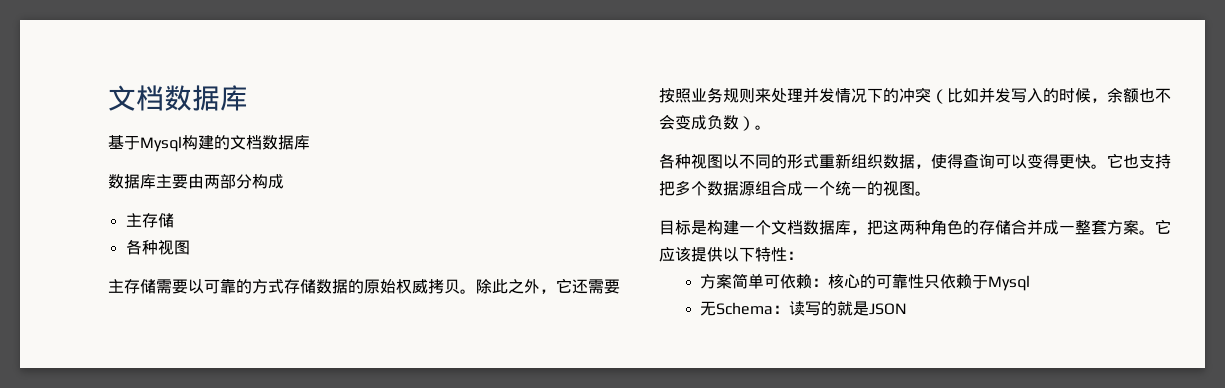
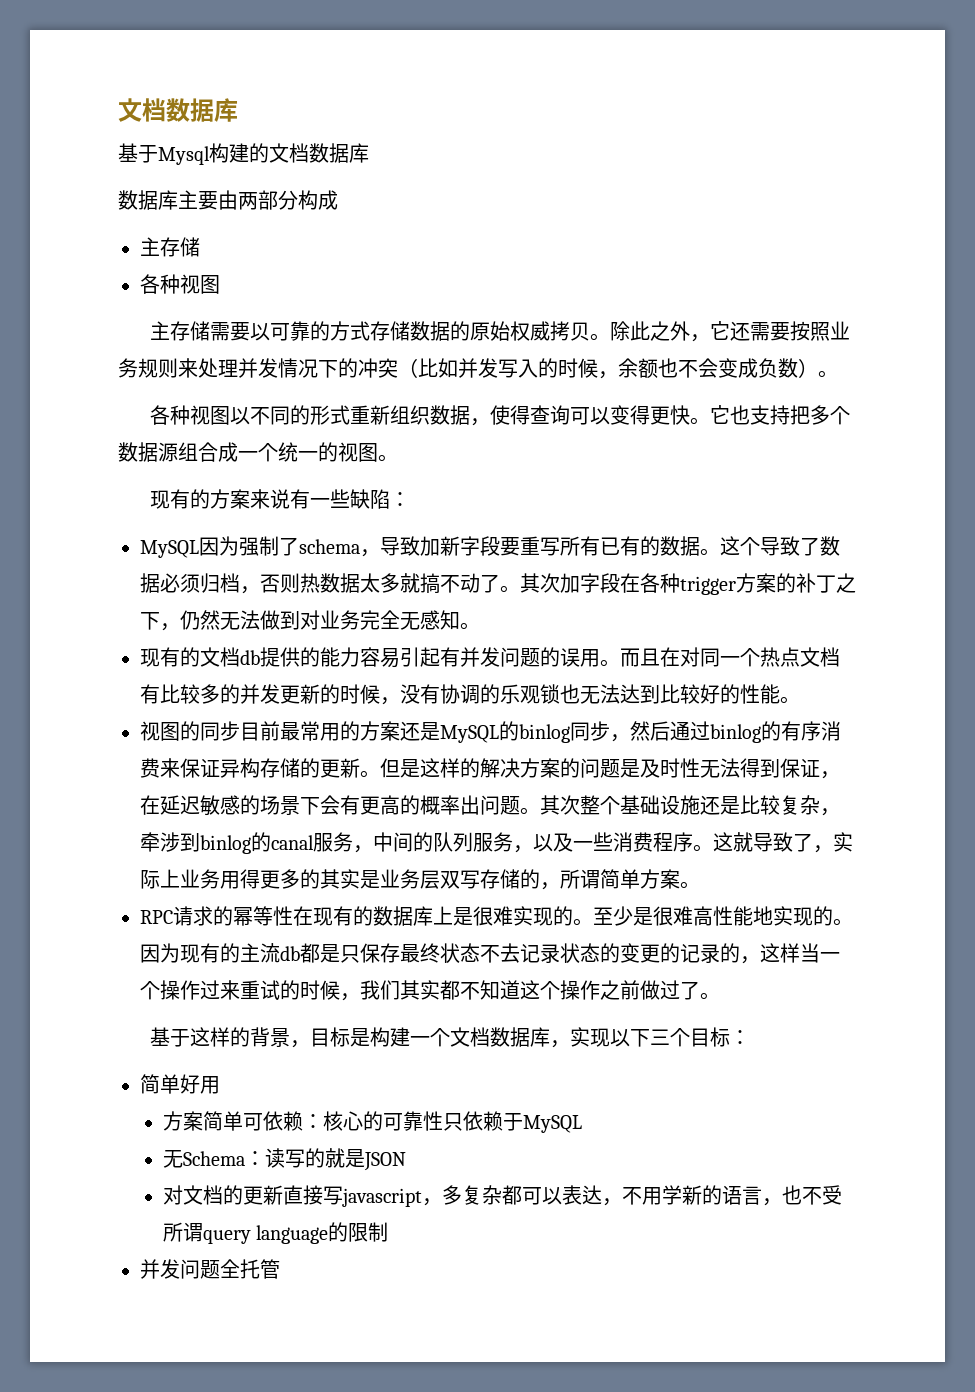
(931, 193) none -> [149,489,410,509] [140,536,840,558] [140,573,856,595] [140,610,480,631] [140,647,840,668] [140,684,800,705] [140,721,841,743] [140,758,840,779] [140,795,840,816] [140,832,853,854] [140,869,700,890] [140,906,853,926] [140,943,840,964] [140,980,720,1001] [149,1027,310,1048] 现有的方案来说有一些缺陷： // MySQL因为强制了schema，导致加新字段要重写所有已有的数据。这个导致了数据必须归档，否则热数据太多就搞不动了。其次加字段在各种trigger方案的补丁之下，仍然无法做到对业务完全无感知。 // 现有的文档db提供的能力容易引起有并发问题的误用。而且在对同一个热点文档有比较多的并发更新的时候，没有协调的乐观锁也无法达到比较好的性能。 // 视图的同步目前最常用的方案还是MySQL的binlog同步，然后通过binlog的有序消费来保证异构存储的更新。但是这样的解决方案的问题是及时性无法得到保证，在延迟敏感的场景下会有更高的概率出问题。其次整个基础设施还是比较复杂，牵涉到binlog的canal服务，中间的队列服务，以及一些消费程序。这就导致了，实际上业务用得更多的其实是业务层双写存储的，所谓简单方案。 // RPC请求的幂等性在现有的数据库上是很难实现的。至少是很难高性能地实现的。因为现有的主流db都是只保存最终状态不去记录状态的变更的记录的，这样当一个操作过来重试的时候，我们其实都不知道这个操作之前做过了。 // 基于这样的背景，
[867,219,1171,235] [659,247,803,262] 把这两种角色的存储合并成一整套方案。它应该提供以下特性： -> [569,1027,750,1047] [140,1074,220,1094] 实现以下三个目标： // 简单好用
[988,275,1031,291] Mysql -> [522,1115,582,1133] MySQL
(908, 309) none -> [162,1185,842,1207] [162,1222,389,1244] [140,1259,280,1279] // 对文档的更新直接写javascript，多复杂都可以表达，不用学新的语言，也不受所谓query language的限制 // 并发问题全托管

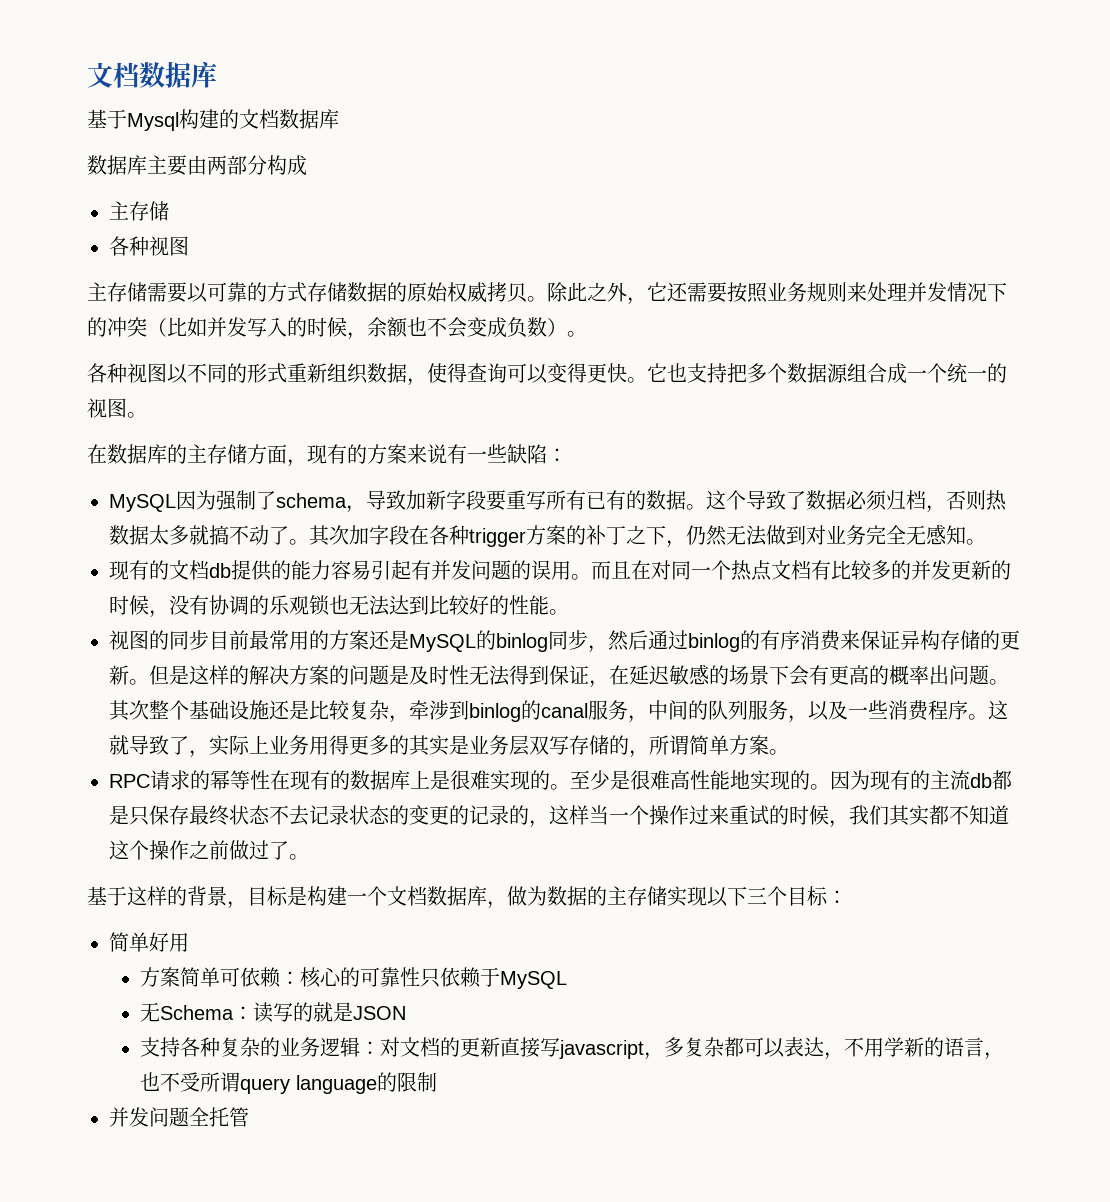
(398, 458) none -> [87,444,307,467] 在数据库的主存储方面，
(570, 1044) none -> [507,886,667,906] 做为数据的主存储
(406, 1161) none -> [140,1037,381,1057] 支持各种复杂的业务逻辑：

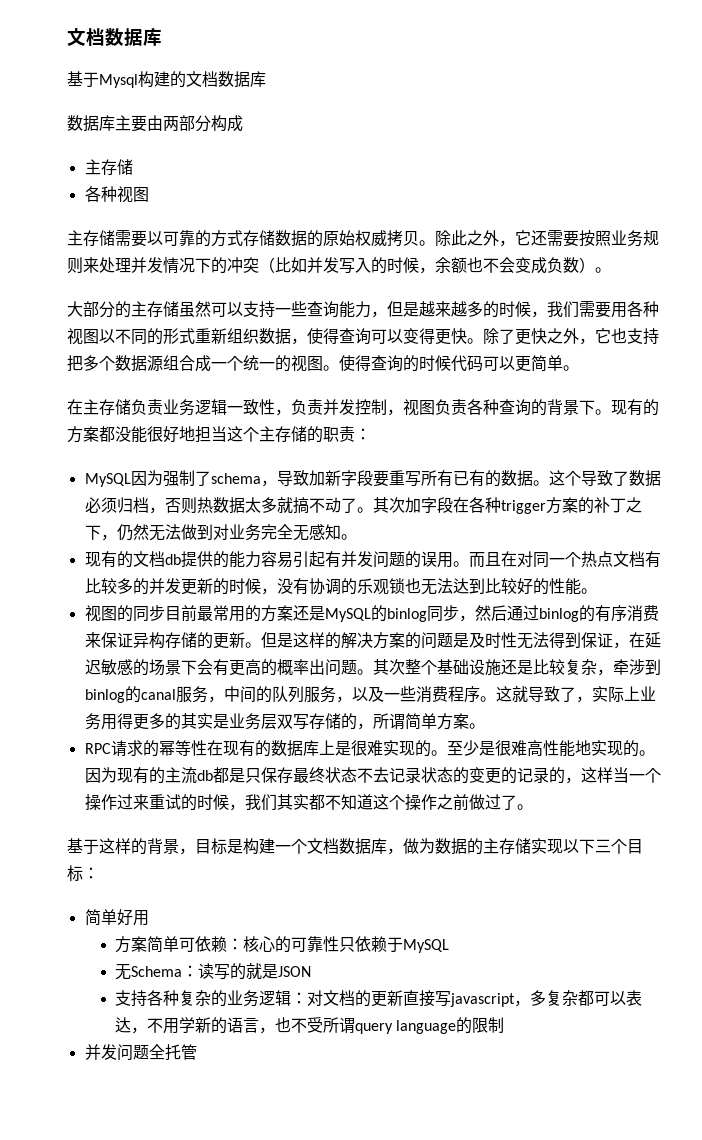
(587, 334) none -> [67,301,627,318] 大部分的主存储虽然可以支持一些查询能力，但是越来越多的时候，我们需要用
(647, 380) none -> [483,328,595,345] 除了更快之外，
[87,444,547,467] // 在数据库的主存储方面，现有的方案来说有一些缺陷 -> [339,355,579,372] [67,399,659,416] [67,426,355,443] 使得查询的时候代码可以更简单。 // 在主存储负责业务逻辑一致性，负责并发控制，视图负责各种查询的背景下。现有的方案都没能很好地担当这个主存储的职责

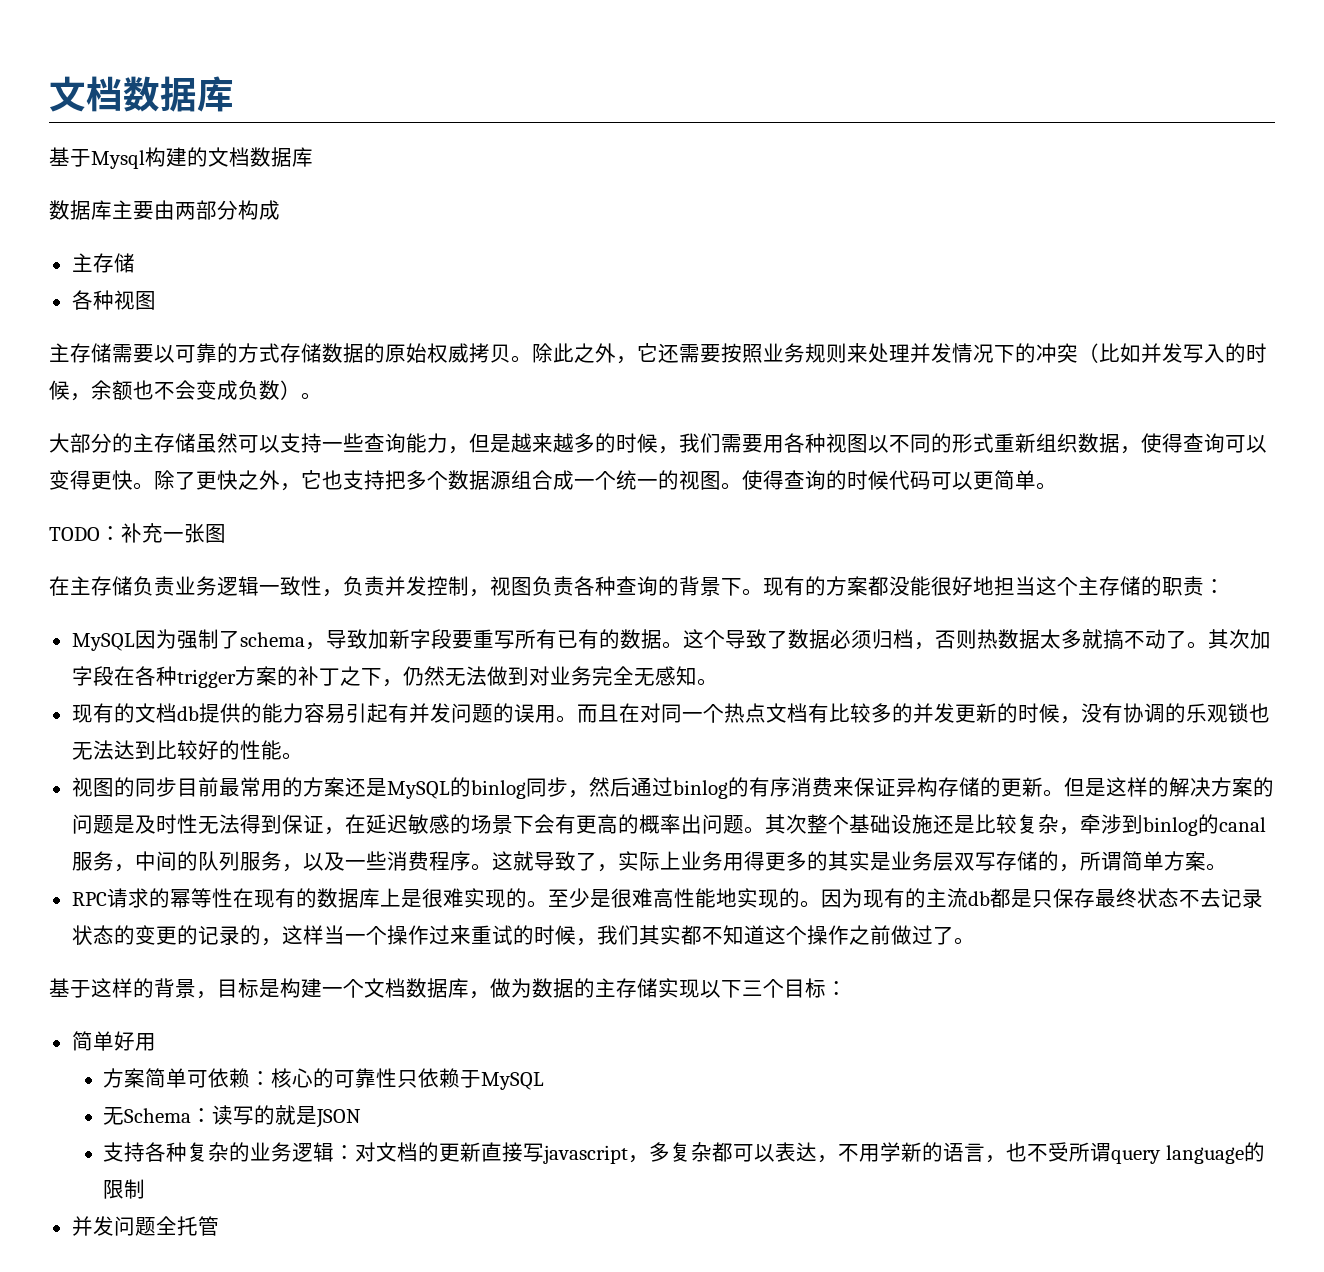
(579, 368) none -> [49,523,226,543] // TODO：补充一张图

